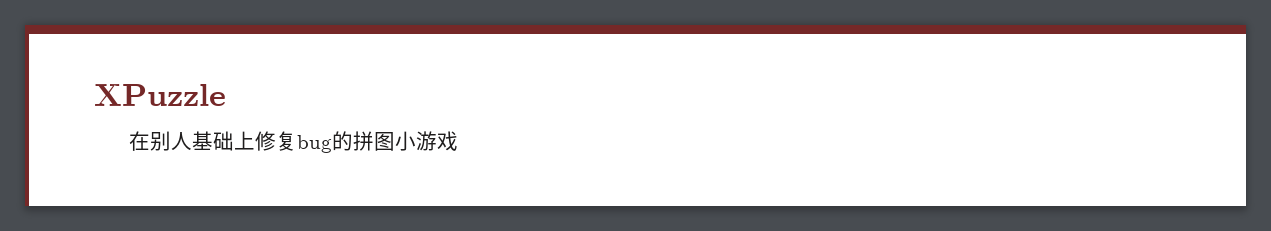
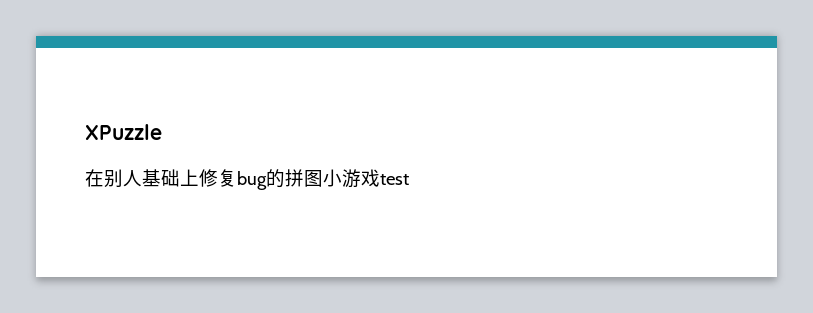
(459, 141) none -> [380,174,409,185] test

